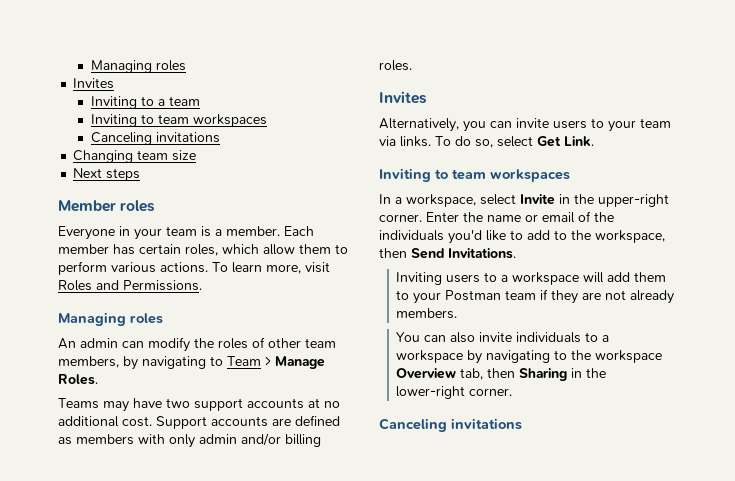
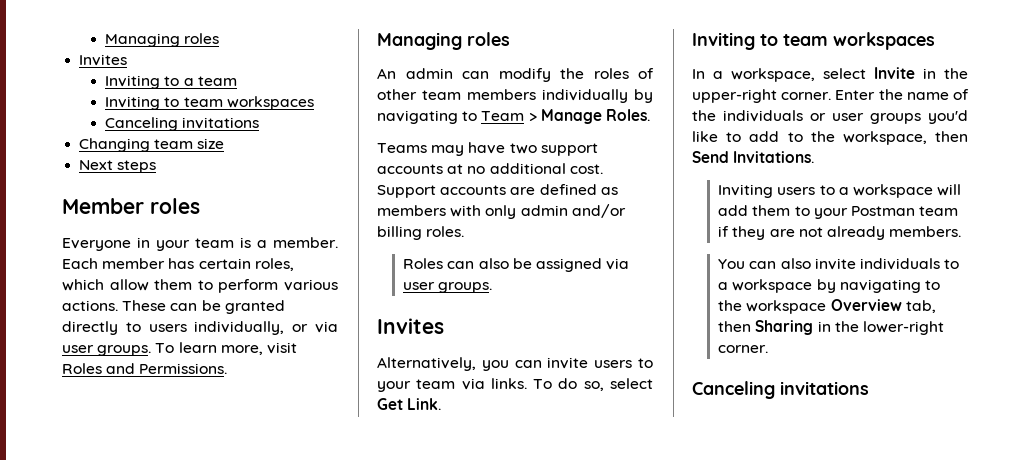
(208, 267) none -> [122,300,285,314] [62,321,338,335] [62,345,152,356] These can be granted directly to users individually, or via user groups.
[58,356,119,368] members, -> [467,89,628,103] members individually
(412, 65) none -> [403,258,630,272] [403,282,493,293] // Roles can also be assigned via user groups.
[525,212,575,223] or email -> (949, 96) none
(444, 235) none -> [810,113,921,124] or user groups

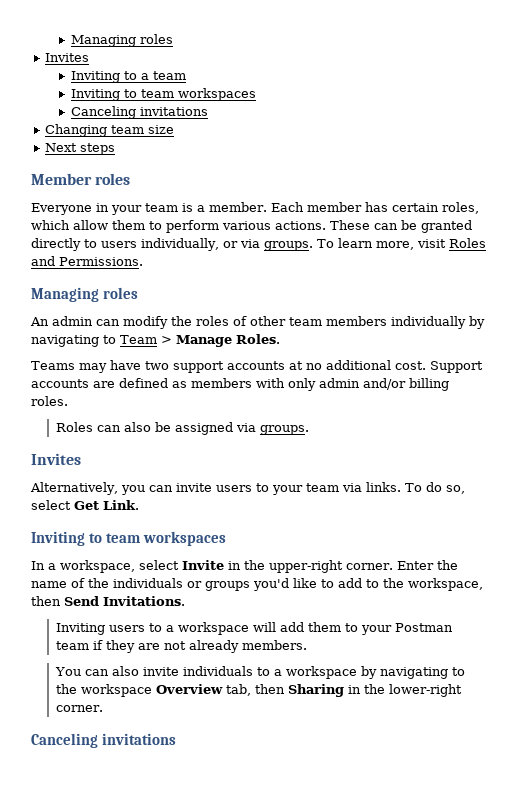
[62,345,94,353] user -> (260, 243) none
[403,282,436,290] user -> (257, 427) none
[832,113,864,121] user -> (202, 584) none

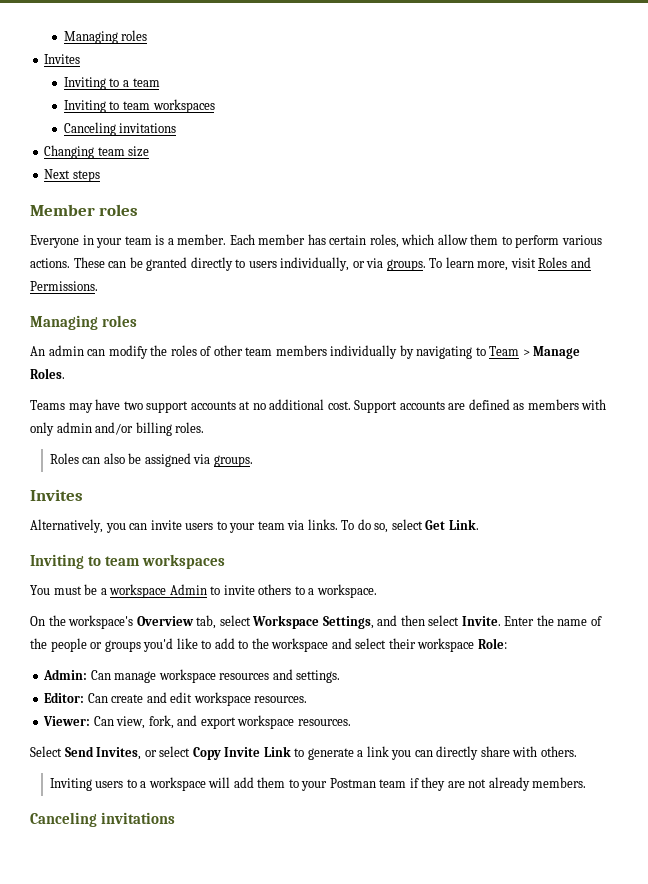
[31,560,393,573] In a workspace, select Invite in the upper-right corner. -> [30,584,377,598] [30,615,501,629] You must be a workspace Admin to invite others to a workspace. // On the workspace's Overview tab, select Workspace Settings, and then select Invite.
[113,578,183,588] individuals -> [50,638,87,652] people
[408,578,483,591] [31,596,185,606] workspace, then Send Invitations. -> [271,638,507,652] [43,669,341,683] [44,692,308,706] [43,715,351,729] [30,746,577,760] workspace and select their workspace Role: // Admin: Can manage workspace resources and settings. // Editor: Can create and edit workspace resources. // Viewer: Can view, fork, and export workspace resources. // Select Send Invites, or select Copy Invite Link to generate a link you can directly share with others.
[55,666,466,679] [56,684,463,697] [56,705,104,712] // You can also invite individuals to a workspace by navigating to the workspace Overview tab, then Sharing in the lower-right corner. -> (587, 782) none

